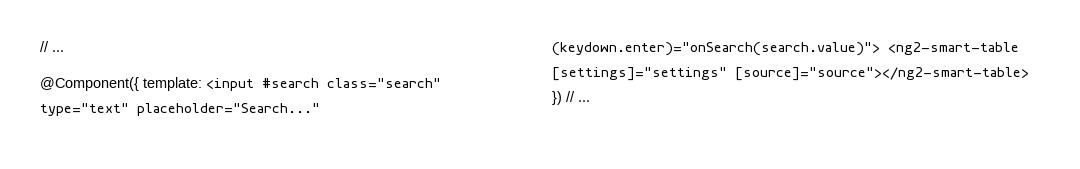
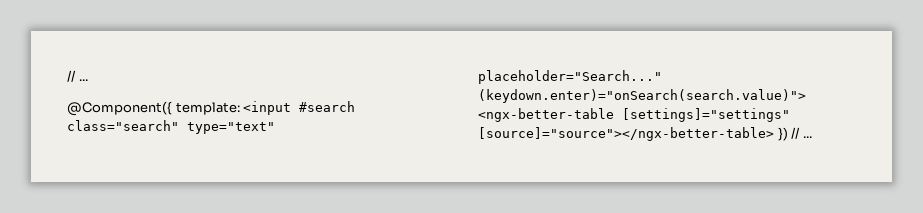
[888,42,1019,55] [552,67,1029,81] <ng2-smart-table [settings]="settings" [source]="source"></ng2-smart-table> -> [478,108,790,122] [478,127,774,141] <ngx-better-table [settings]="settings" [source]="source"></ngx-better-table>

